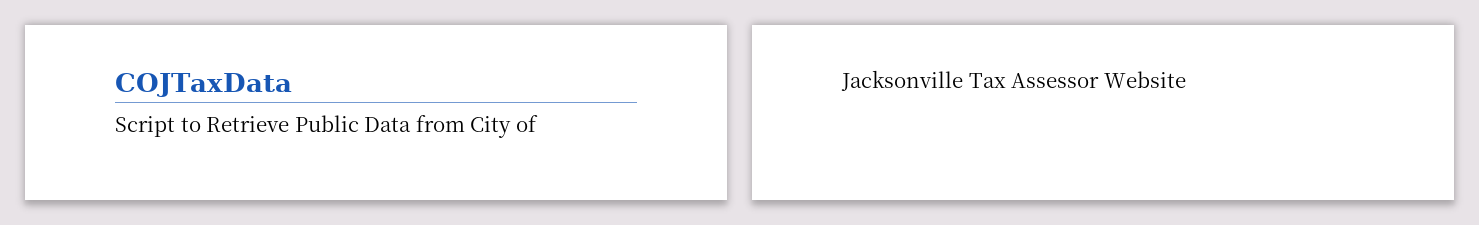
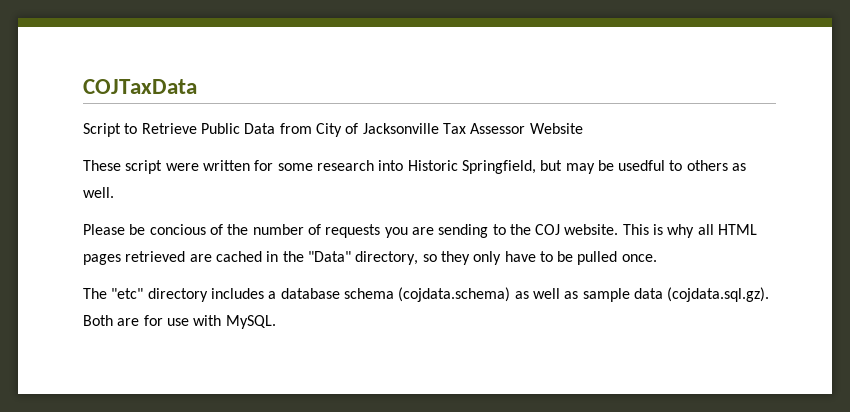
(1186, 79) none -> [83,160,747,174] [83,187,114,198] [83,224,758,238] [83,251,657,265] [83,287,770,302] [83,315,276,329] // These script were written for some research into Historic Springfield, but may be usedful to others as well. // Please be concious of the number of requests you are sending to the COJ website. This is why all HTML pages retrieved are cached in the "Data" directory, so they only have to be pulled once. // The "etc" directory includes a database schema (cojdata.schema) as well as sample data (cojdata.sql.gz). Both are for use with MySQL.

